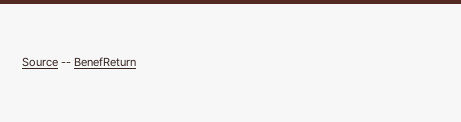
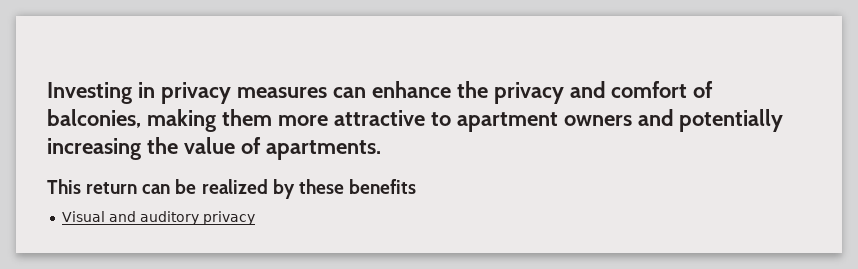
[22,57,137,67] Source -- BenefReturn -> [47,81,714,104] [47,109,784,132] [47,137,381,160] [47,179,416,199] [61,211,255,225] Investing in privacy measures can enhance the privacy and comfort of balconies, making them more attractive to apartment owners and potentially increasing the value of apartments. // This return can be realized by these benefits // Visual and auditory privacy

